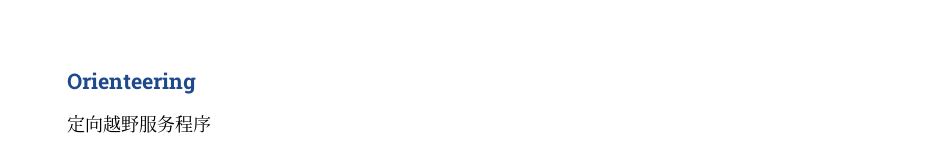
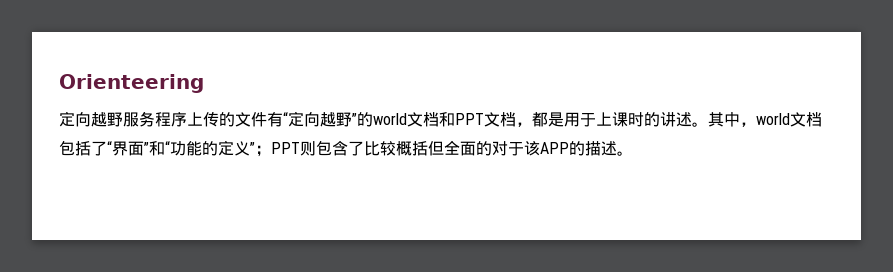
(211, 124) none -> [187,111,822,127] [59,140,633,157] 上传的文件有“定向越野”的world文档和PPT文档，都是用于上课时的讲述。其中，world文档包括了“界面”和“功能的定义”；PPT则包含了比较概括但全面的对于该APP的描述。

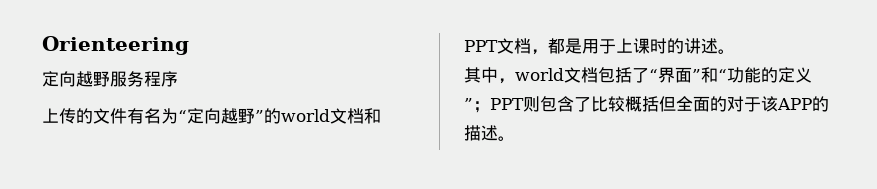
(187, 119) none -> (178, 79) //
(283, 119) none -> [144,108,178,124] 名为
(708, 124) none -> (735, 51) //

